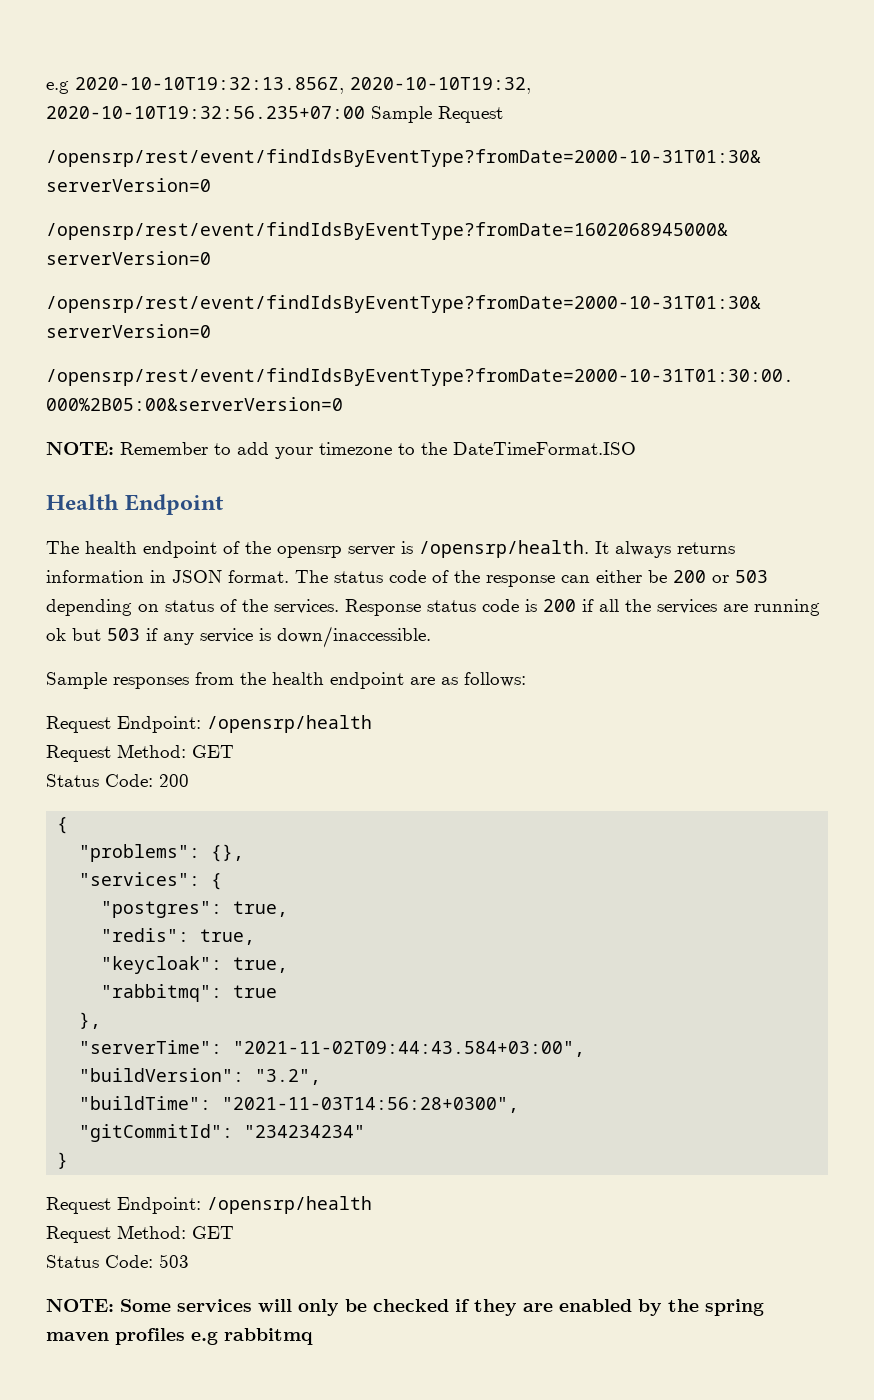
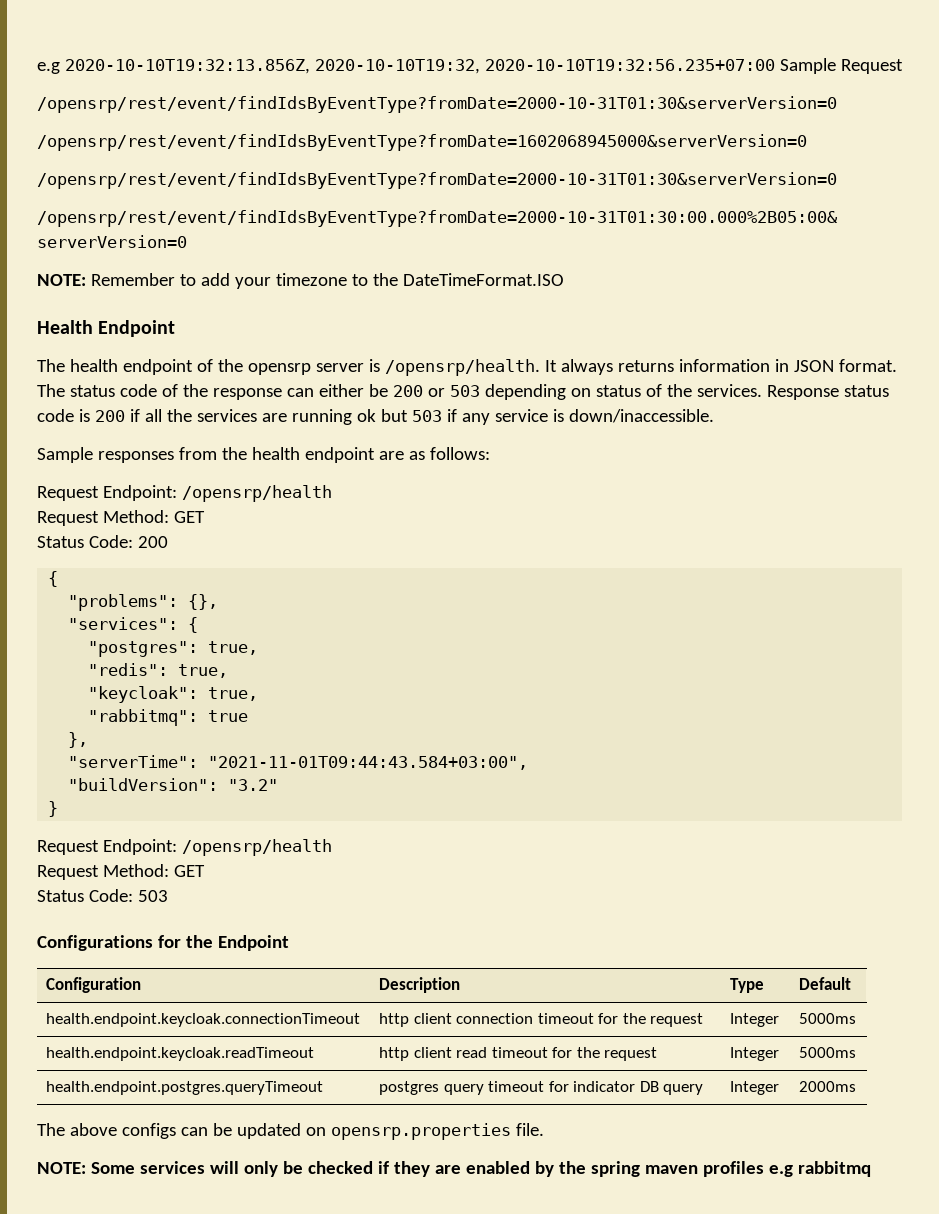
[233,1041,586,1057] "2021-11-02T09:44:43.584+03:00", -> [208,756,529,770] "2021-11-01T09:44:43.584+03:00",
[255,1069,322,1085] [79,1096,520,1113] [79,1124,366,1142] "3.2", // "buildTime": "2021-11-03T14:56:28+0300", // "gitCommitId": "234234234" -> [228,779,279,791] "3.2"
(189, 1261) none -> [37,935,289,951] [46,977,142,993] [379,977,461,993] [730,978,765,993] [799,977,852,990] [46,1013,361,1027] [379,1013,704,1027] [730,1013,780,1027] [799,1013,857,1024] [46,1047,315,1061] [379,1047,658,1061] [730,1047,780,1061] [799,1047,857,1058] [46,1081,324,1095] [379,1081,704,1095] [730,1081,780,1095] [799,1081,857,1092] [37,1123,544,1140] // Configurations for the Endpoint // Configuration | Description | Type | Default // health.endpoint.keycloak.connectionTimeout | http client connection timeout for the request | Integer | 5000ms // health.endpoint.keycloak.readTimeout | http client read timeout for the request | Integer | 5000ms // health.endpoint.postgres.queryTimeout | postgres query timeout for indicator DB query | Integer | 2000ms // The above configs can be updated on opensrp.properties file.

